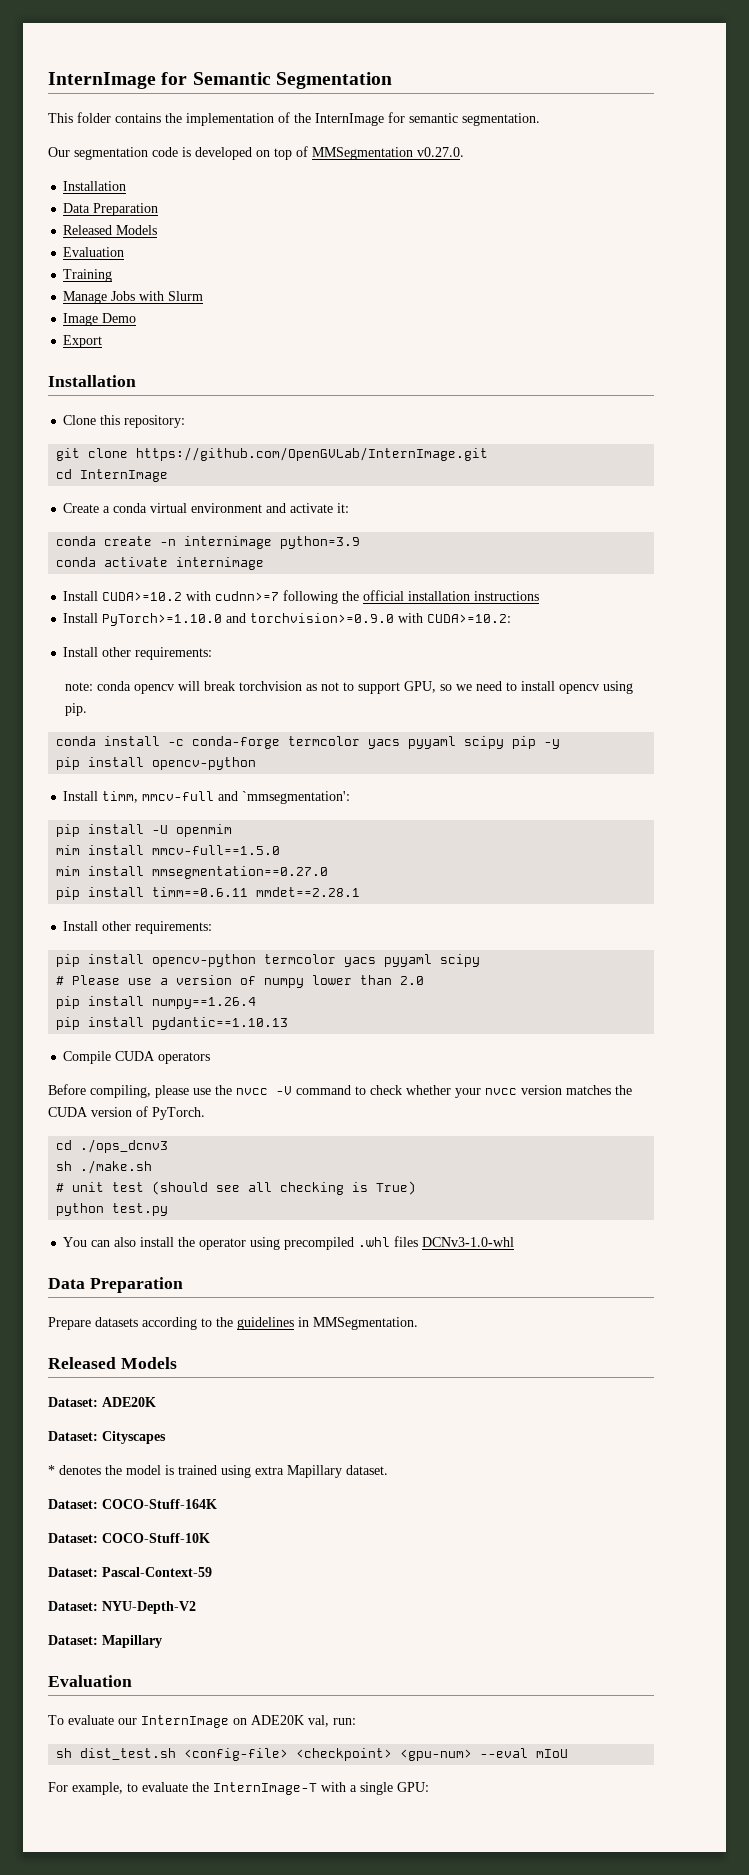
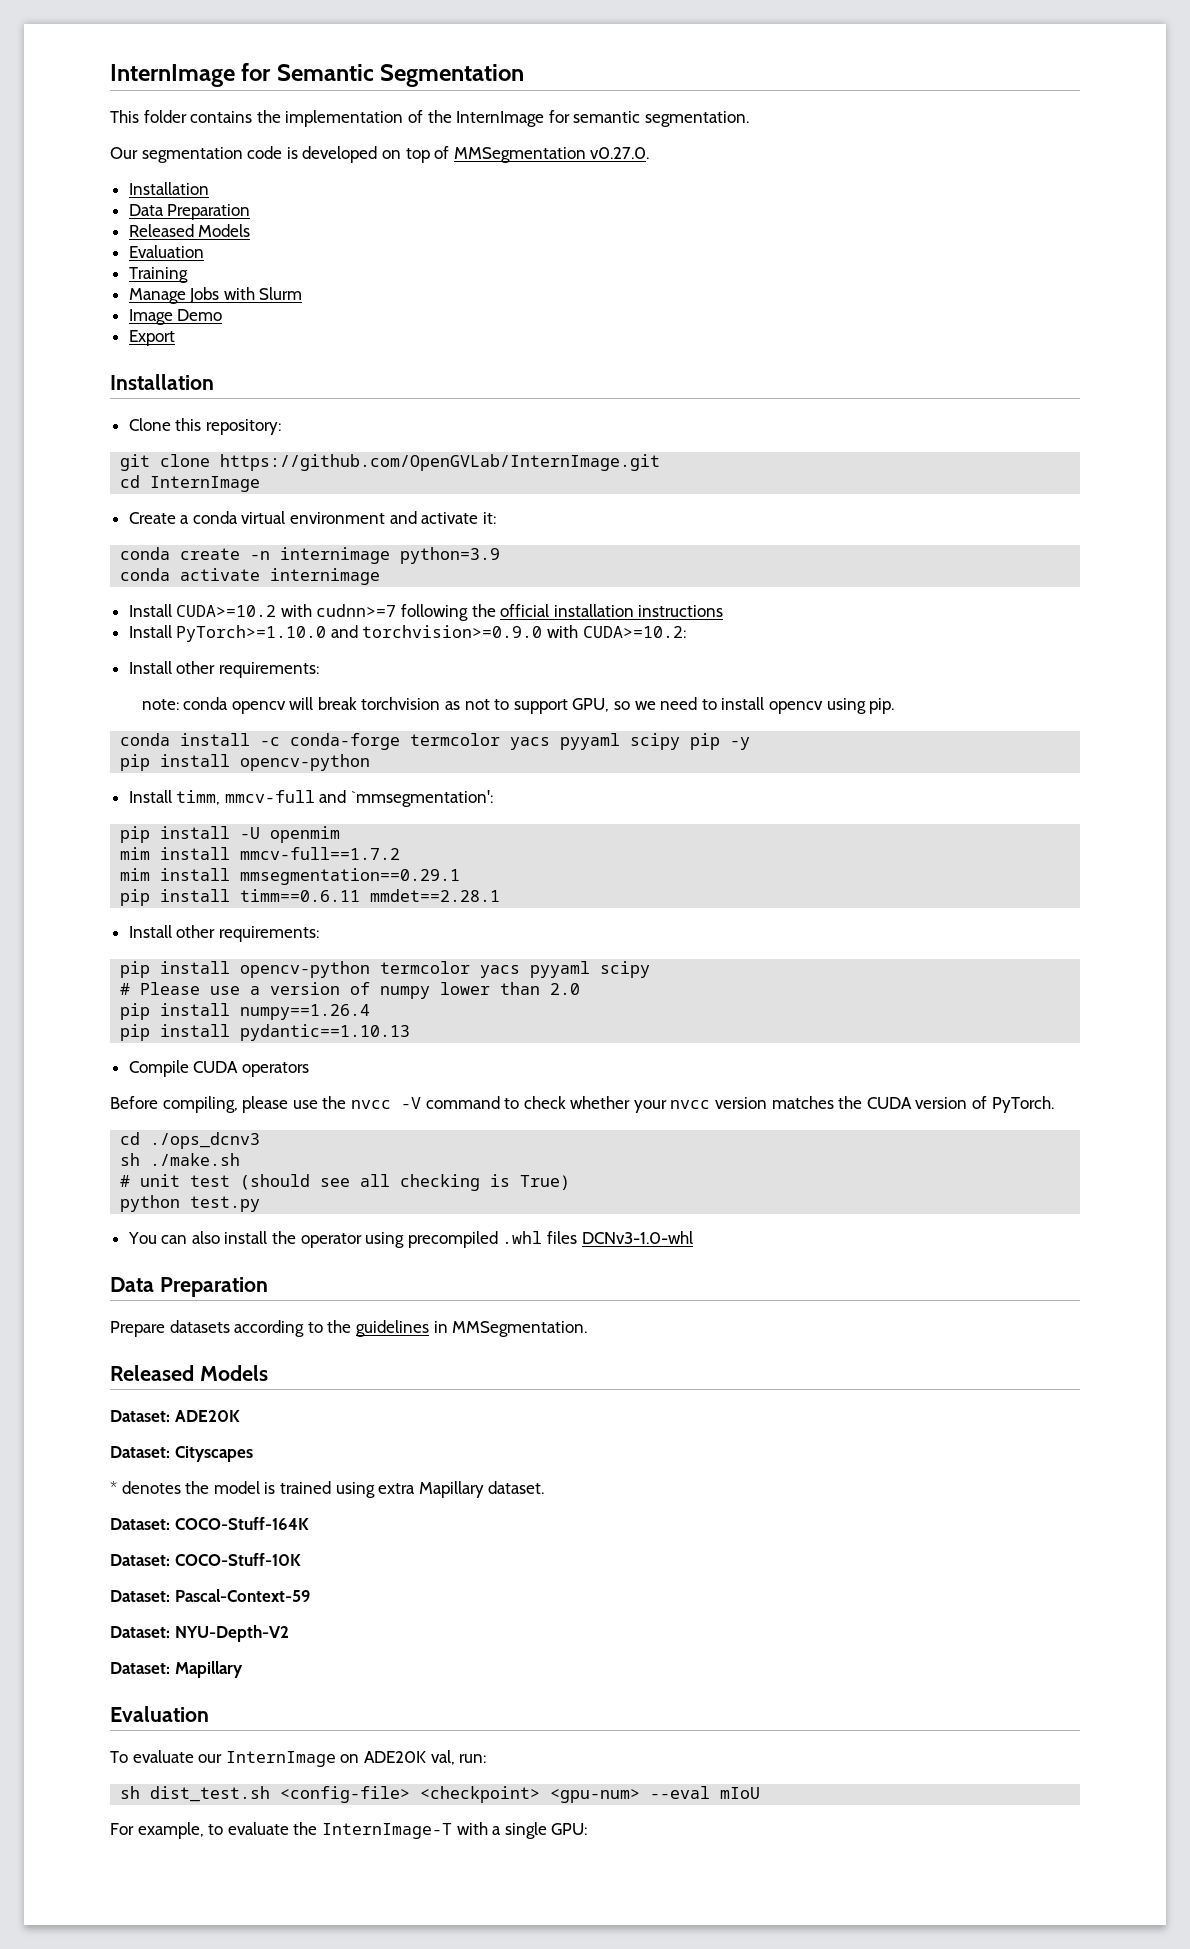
[152,845,281,855] [56,866,329,879] mmcv-full==1.5.0 // mim install mmsegmentation==0.27.0 -> [240,847,401,860] [120,868,461,885] mmcv-full==1.7.2 // mim install mmsegmentation==0.29.1

